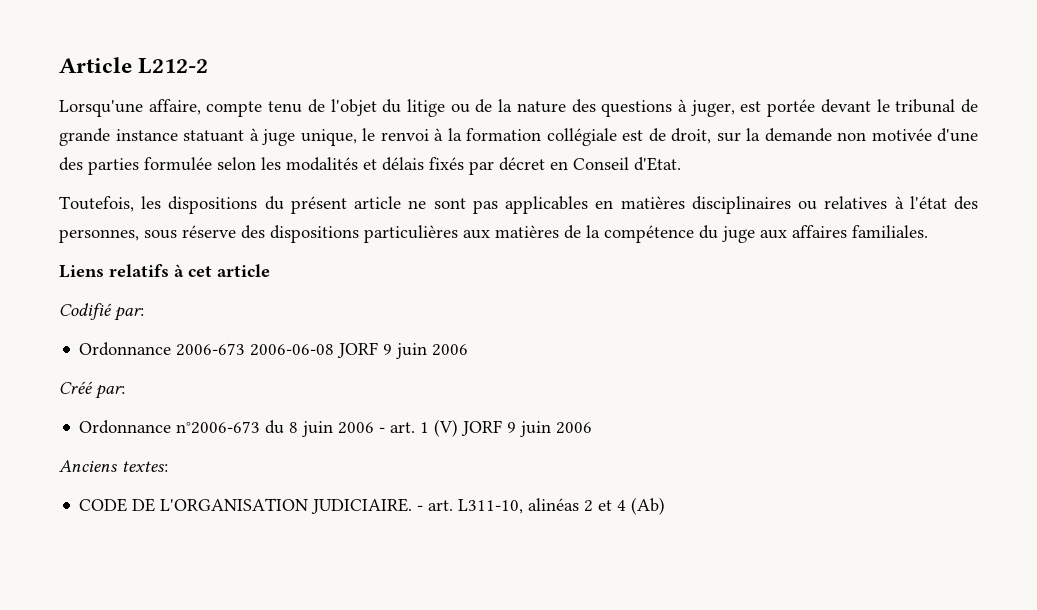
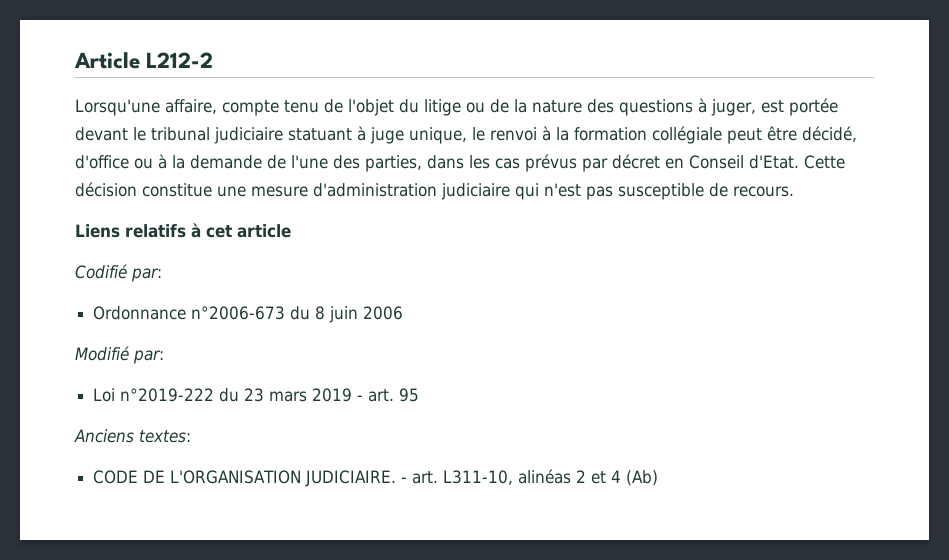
[960,99,978,113] [59,128,178,146] de grande instance -> [214,127,283,144] judiciaire
[622,128,978,144] [59,157,464,175] est de droit, sur la demande non motivée d'une des parties formulée selon les modalités et délais fixés -> [727,126,857,144] [75,154,577,172] peut être décidé, d'office ou à la demande de l'une des parties, dans les cas prévus
[59,196,979,214] [59,225,928,243] // Toutefois, les dispositions du présent article ne sont pas applicables en matières disciplinaires ou relatives à l'état des personnes, sous réserve des dispositions particulières aux matières de la compétence du juge aux affaires familiales. -> [804,155,845,169] [75,182,794,200] Cette décision constitue une mesure d'administration judiciaire qui n'est pas susceptible de recours.
[79,342,469,359] [59,381,125,399] // Ordonnance 2006-673 2006-06-08 JORF 9 juin 2006 // Créé par: -> (162, 275) none
[379,419,593,437] - art. 1 (V) JORF 9 juin 2006 -> [75,346,164,364] [93,388,420,402] // Modifié par: // Loi n°2019-222 du 23 mars 2019 - art. 95

